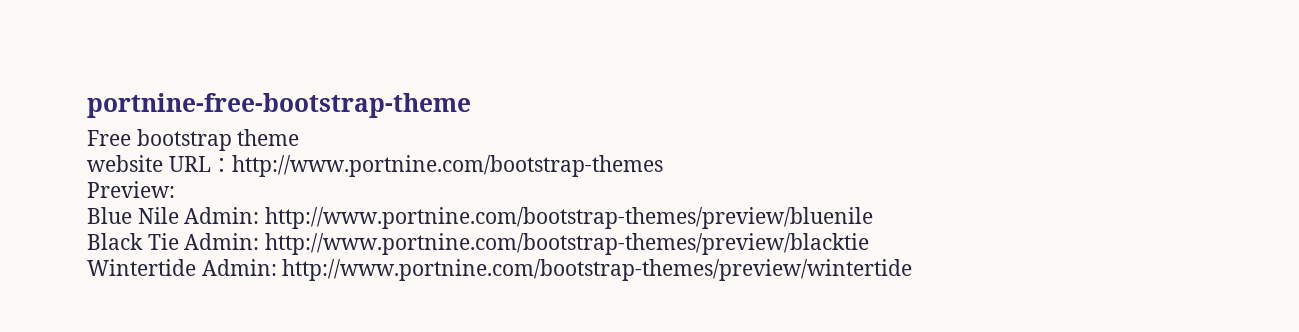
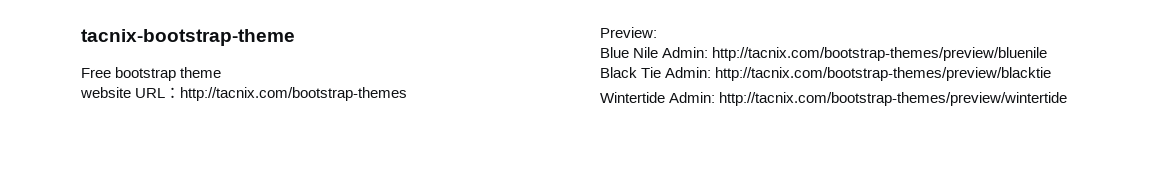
[87,93,471,118] portnine-free-bootstrap-theme -> [81,29,295,46] tacnix-bootstrap-theme
[231,155,663,177] http://www.portnine.com/bootstrap-themes -> [180,87,408,101] http://tacnix.com/bootstrap-themes
[265,207,874,229] http://www.portnine.com/bootstrap-themes/preview/bluenile -> [712,47,1048,61] http://tacnix.com/bootstrap-themes/preview/bluenile
[265,233,870,255] http://www.portnine.com/bootstrap-themes/preview/blacktie -> [715,67,1052,81] http://tacnix.com/bootstrap-themes/preview/blacktie
[282,259,913,281] http://www.portnine.com/bootstrap-themes/preview/wintertide -> [719,92,1068,106] http://tacnix.com/bootstrap-themes/preview/wintertide

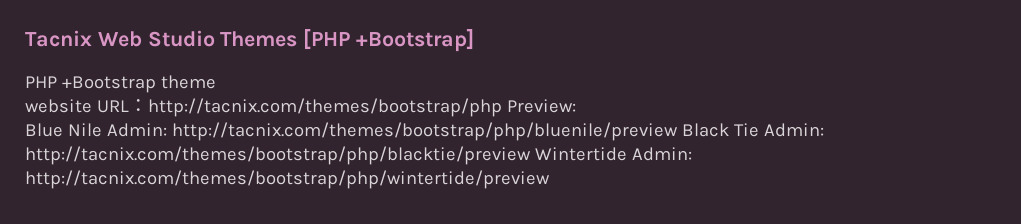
[81,29,295,46] [81,67,177,81] tacnix-bootstrap-theme // Free bootstrap -> [25,29,475,52] [25,76,156,93] Tacnix Web Studio Themes [PHP +Bootstrap] // PHP +Bootstrap
[180,87,408,101] http://tacnix.com/bootstrap-themes // -> [147,98,502,117] http://tacnix.com/themes/bootstrap/php
[712,47,1048,61] http://tacnix.com/bootstrap-themes/preview/bluenile // -> [171,122,678,141] http://tacnix.com/themes/bootstrap/php/bluenile/preview
[715,67,1052,81] http://tacnix.com/bootstrap-themes/preview/blacktie // -> [25,146,531,165] http://tacnix.com/themes/bootstrap/php/blacktie/preview
[719,92,1068,106] http://tacnix.com/bootstrap-themes/preview/wintertide -> [25,170,550,189] http://tacnix.com/themes/bootstrap/php/wintertide/preview

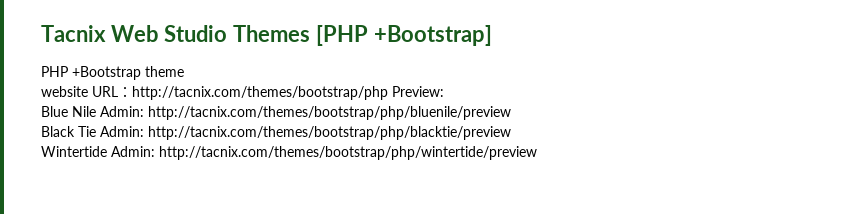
(678, 131) none -> (511, 113) //
(531, 155) none -> (511, 133) //

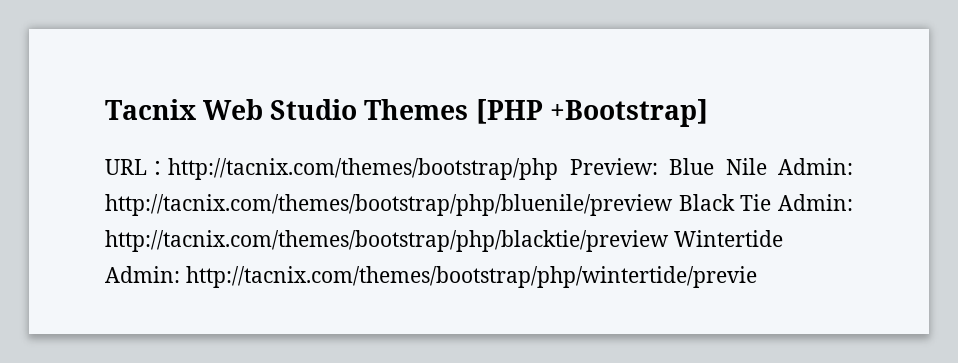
[41,66,184,80] [41,86,88,97] PHP +Bootstrap theme // website -> (708, 113) none
(444, 91) // -> (658, 166) none
(511, 113) // -> (673, 205) none
(511, 133) // -> (669, 241) none
[159,146,537,160] http://tacnix.com/themes/bootstrap/php/wintertide/preview -> [185,266,757,288] http://tacnix.com/themes/bootstrap/php/wintertide/previe

